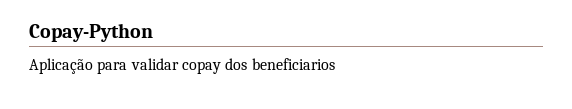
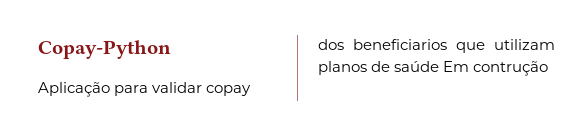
(335, 64) none -> [456,39,555,53] [318,61,549,76] que utilizam planos de saúde Em contrução

